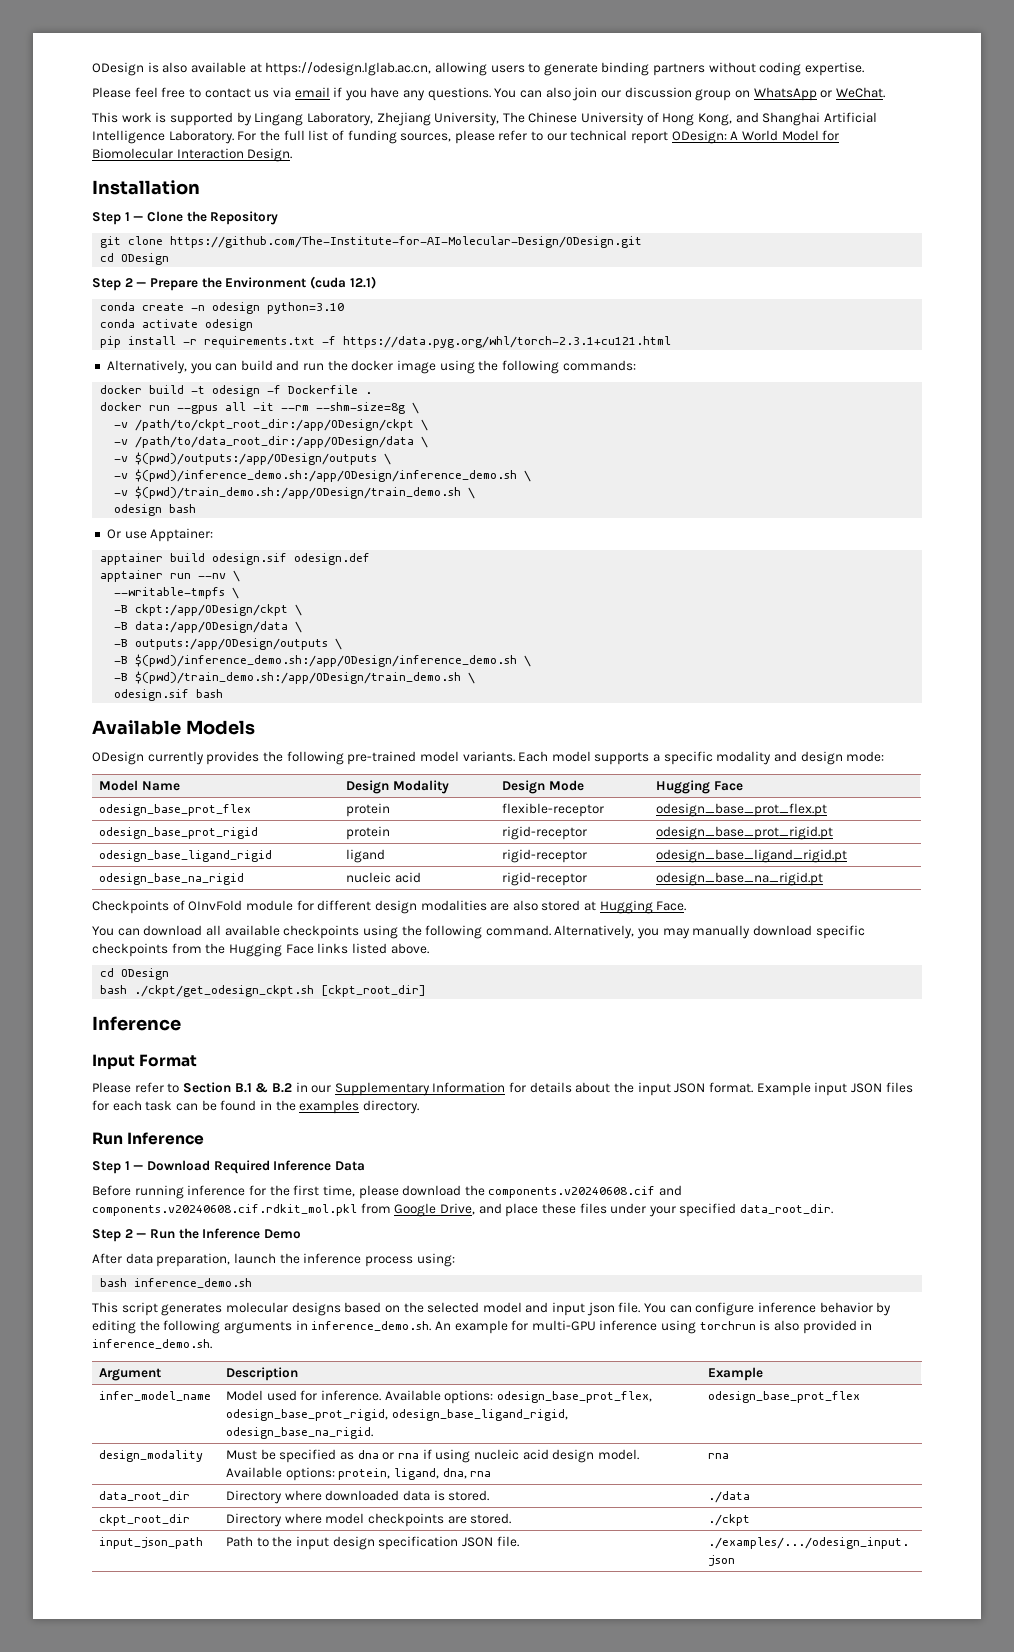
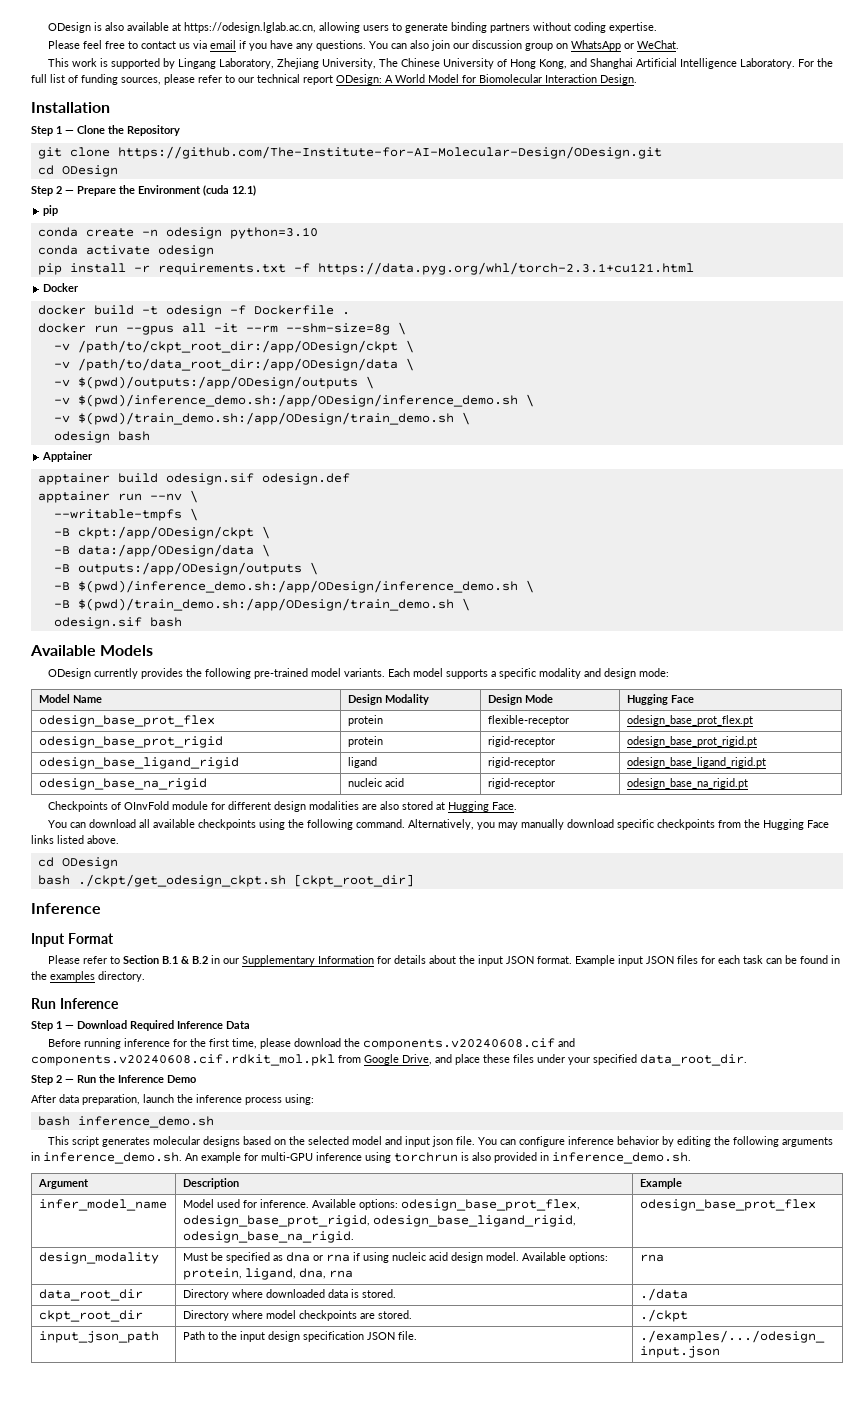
(376, 282) none -> [43,205,59,216] // pip
[106,360,636,374] Alternatively, you can build and run the docker image using the following commands: -> [43,283,80,292] Docker
[106,528,214,542] Or use Apptainer: -> [42,451,94,462] Apptainer

